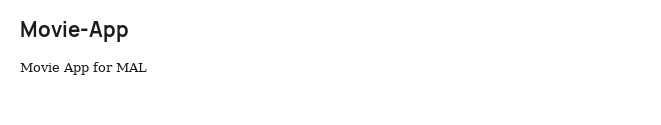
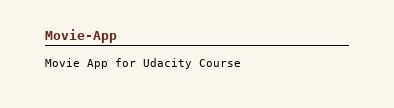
[116,63,147,72] MAL -> [143,58,241,69] Udacity Course

